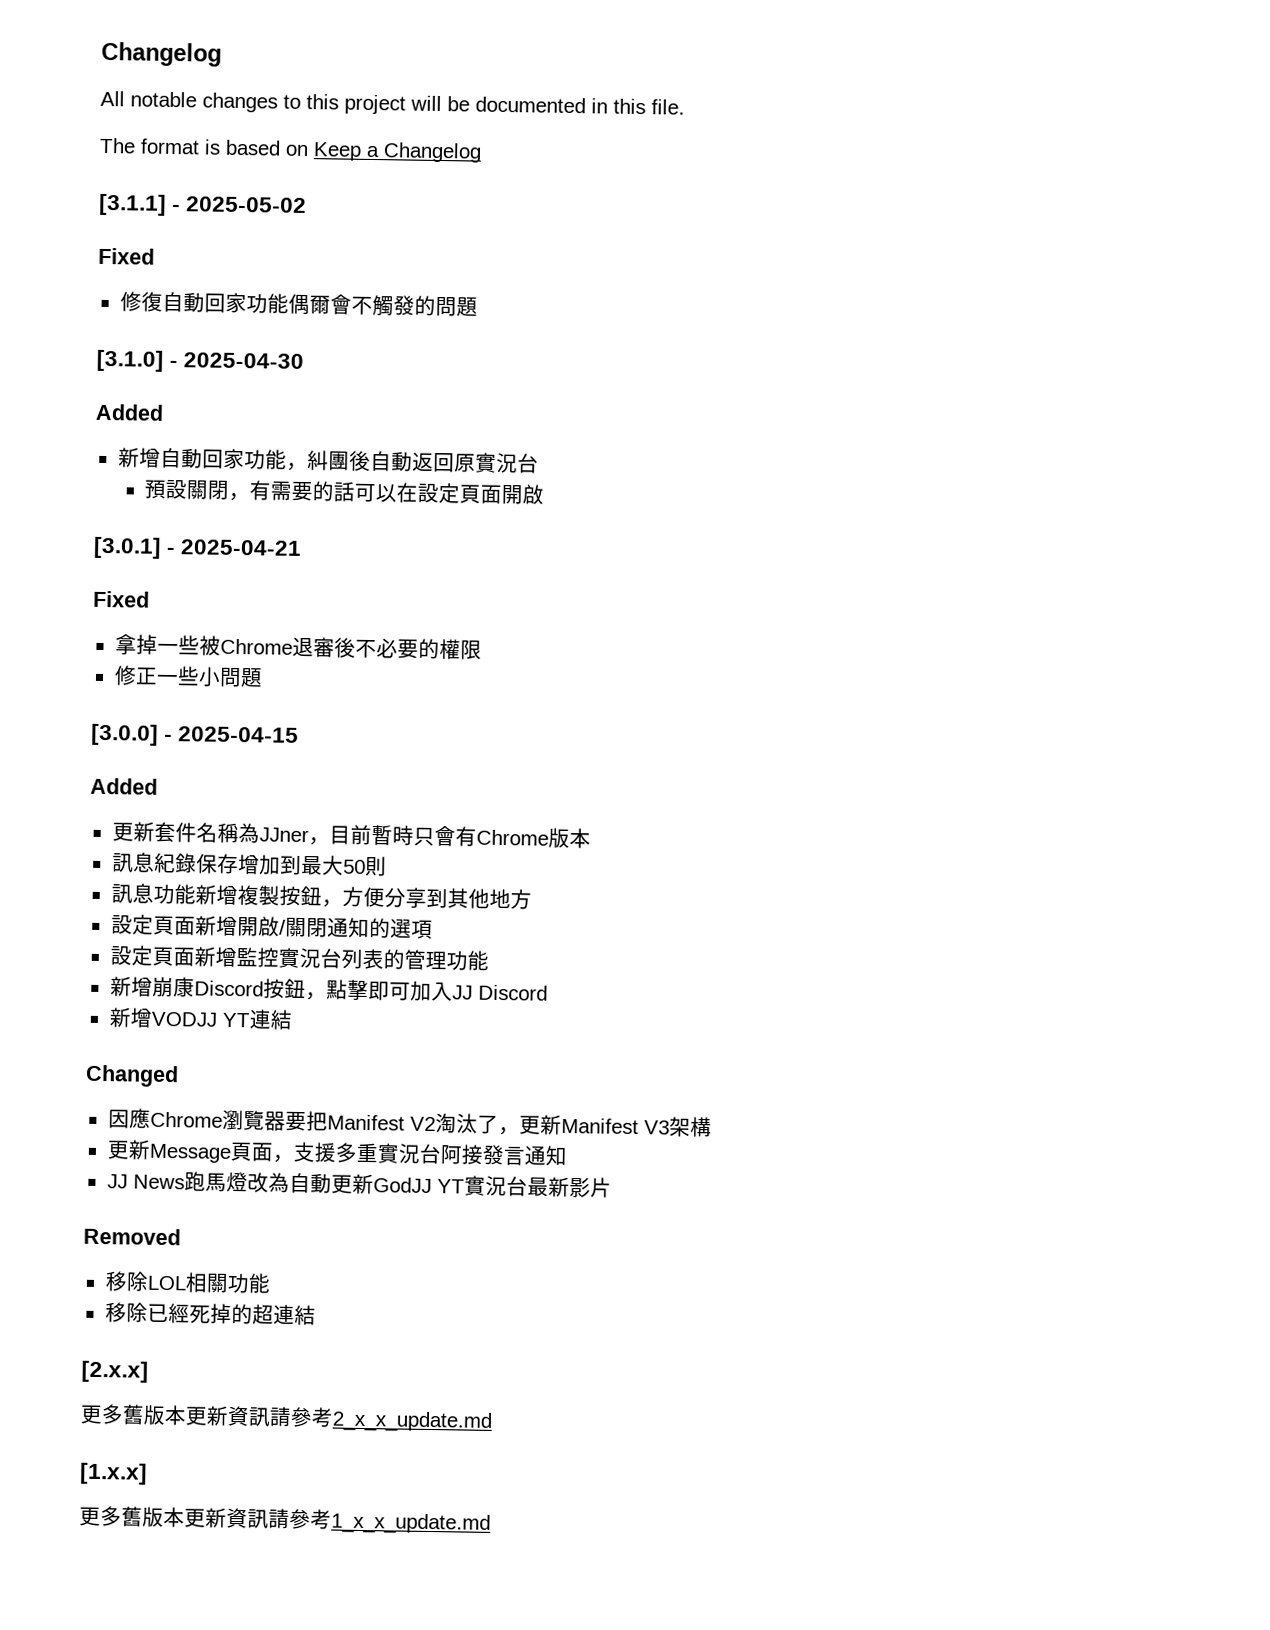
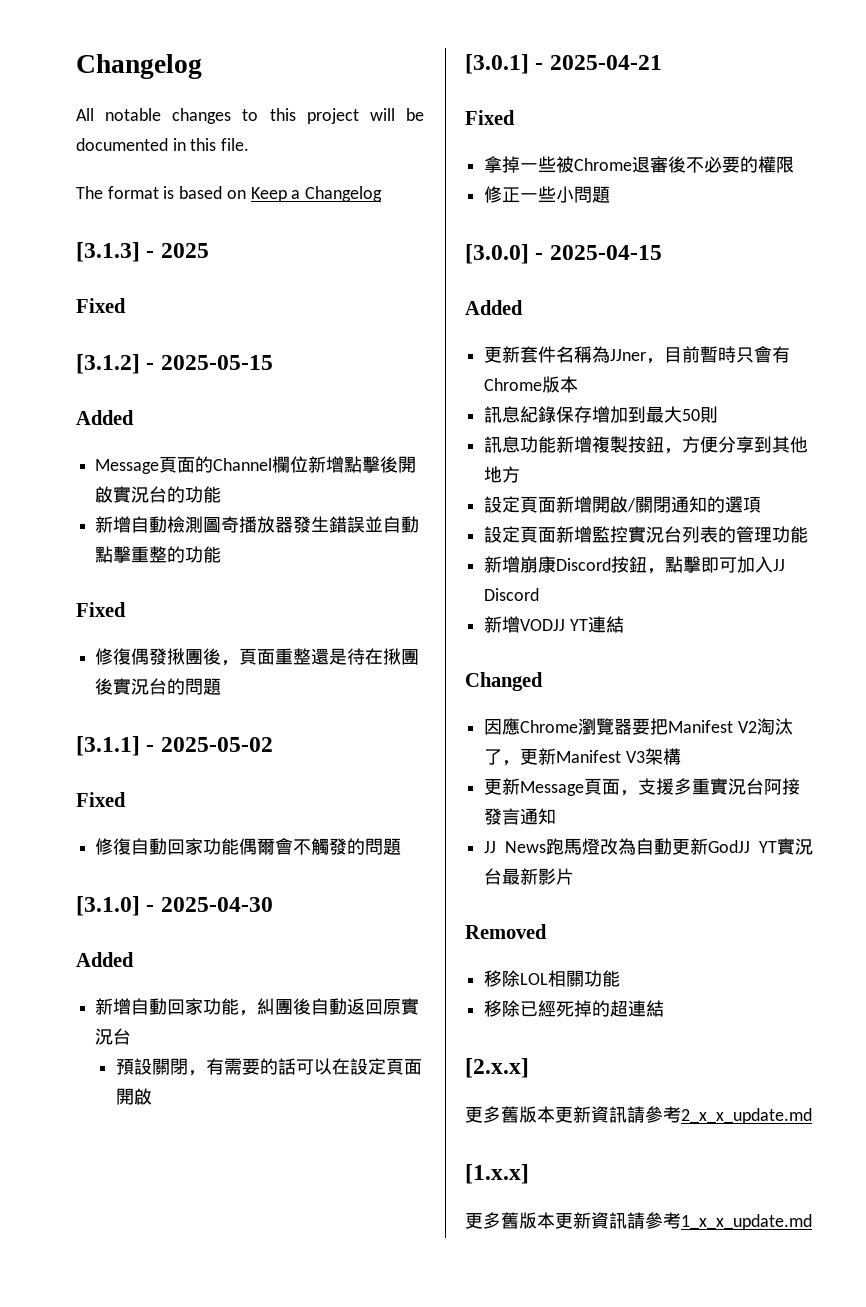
(482, 152) none -> [76,242,209,262] [76,298,126,313] [76,354,273,374] [76,410,134,425] [95,456,417,474] [95,486,222,503] [95,516,420,533] [95,546,222,563] [76,602,126,617] [95,648,420,666] [95,678,222,695] // [3.1.3] - 2025 // Fixed // [3.1.2] - 2025-05-15 // Added // Message頁面的Channel欄位新增點擊後開啟實況台的功能 // 新增自動檢測圖奇播放器發生錯誤並自動點擊重整的功能 // Fixed // 修復偶發揪團後，頁面重整還是待在揪團後實況台的問題

